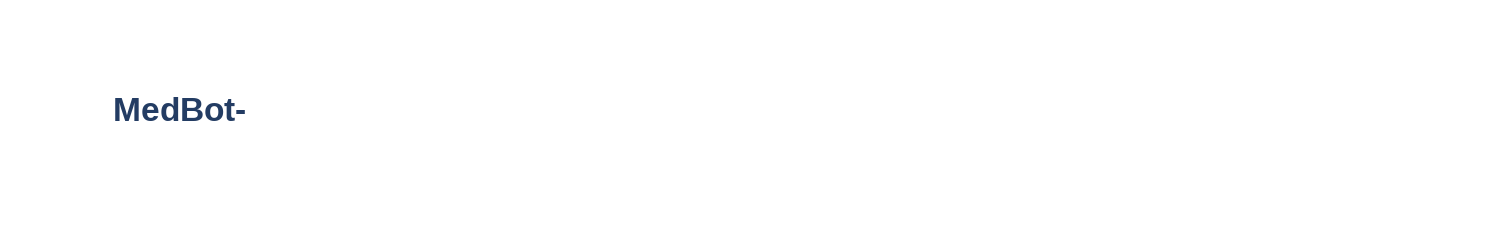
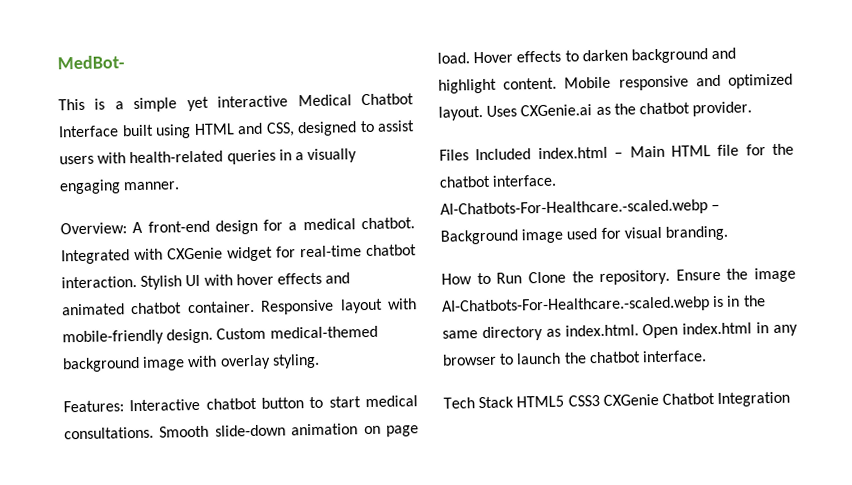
(246, 109) none -> [58,93,414,113] [58,120,415,139] [59,148,358,165] [59,179,181,195] [60,217,415,235] [61,244,417,265] [61,272,351,290] [62,298,417,316] [62,325,378,346] [62,353,320,373] [63,395,418,413] [64,423,419,440] [437,47,737,64] [438,73,793,94] [438,101,753,121] [439,143,794,161] [439,174,558,188] [440,199,721,218] [440,225,728,245] [441,267,796,286] [442,295,766,315] [442,322,798,342] [442,350,707,366] [443,391,791,409] // This is a simple yet interactive Medical Chatbot Interface built using HTML and CSS, designed to assist users with health-related queries in a visually engaging manner. // Overview: A front-end design for a medical chatbot. Integrated with CXGenie widget for real-time chatbot interaction. Stylish UI with hover effects and animated chatbot container. Responsive layout with mobile-friendly design. Custom medical-themed background image with overlay styling. // Features: Interactive chatbot button to start medical consultations. Smooth slide-down animation on page load. Hover effects to darken background and highlight content. Mobile responsive and optimized layout. Uses CXGenie.ai as the chatbot provider. // Files Included index.html – Main HTML file for the chatbot interface. AI-Chatbots-For-Healthcare.-scaled.webp – Background image used for visual branding. // How to Run Clone the repository. Ensure the image AI-Chatbots-For-Healthcare.-scaled.webp is in the same directory as index.html. Open index.html in any browser to launch the chatbot interface. // Tech Stack HTML5 CSS3 CXGenie Chatbot Integration

